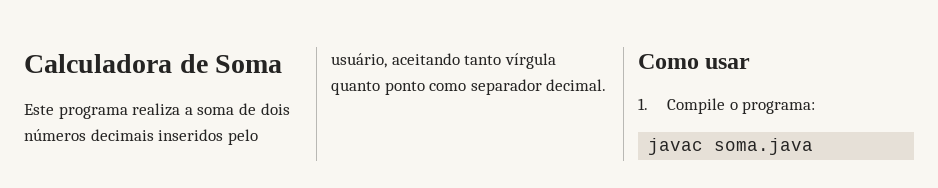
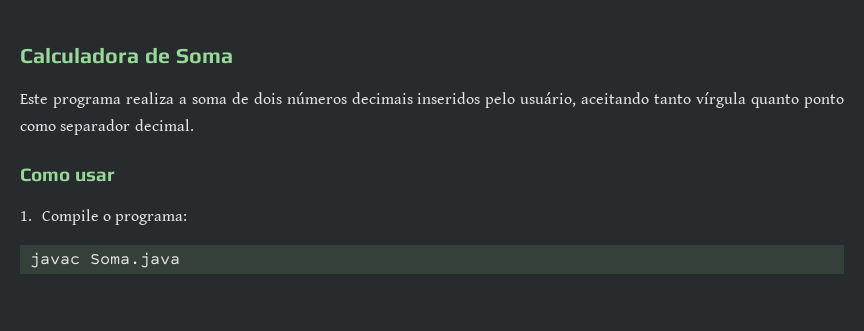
[714,138,814,155] soma.java -> [89,252,180,268] Soma.java

